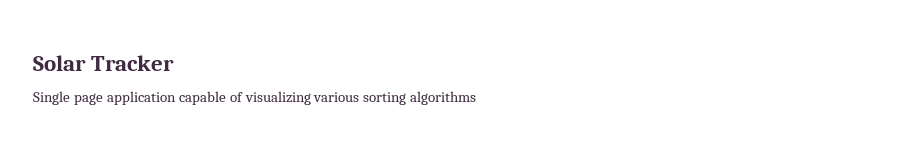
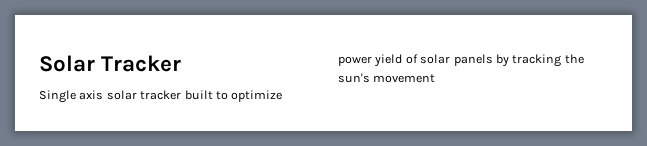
[73,91,477,105] page application capable of visualizing various sorting algorithms -> [79,90,283,102] [338,54,584,67] [338,73,436,83] axis solar tracker built to optimize power yield of solar panels by tracking the sun's movement

